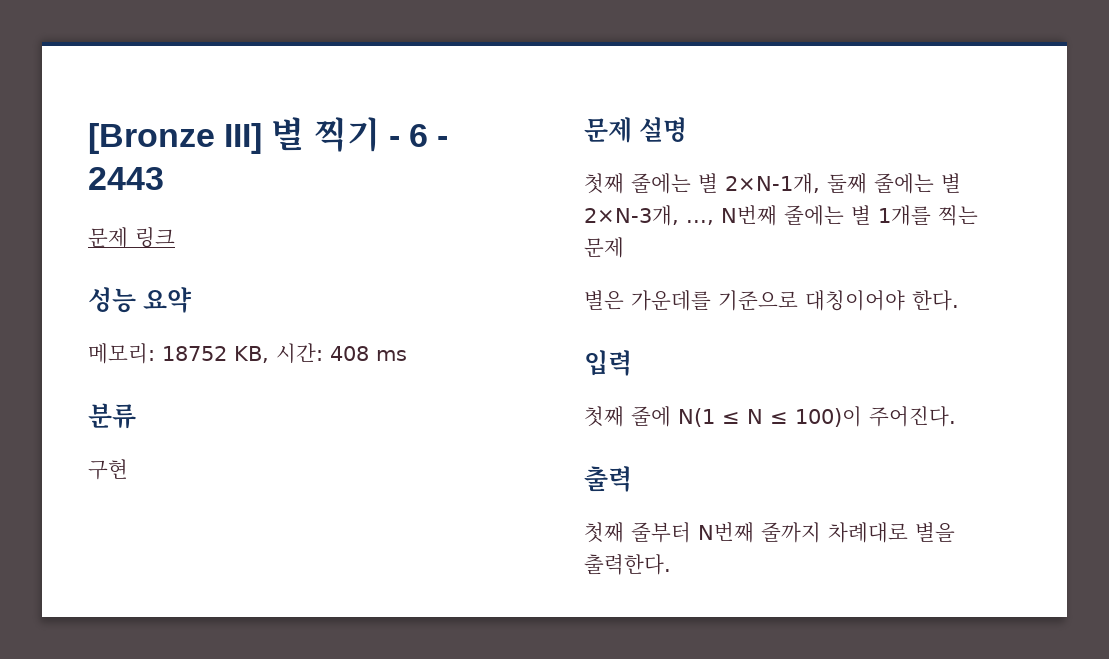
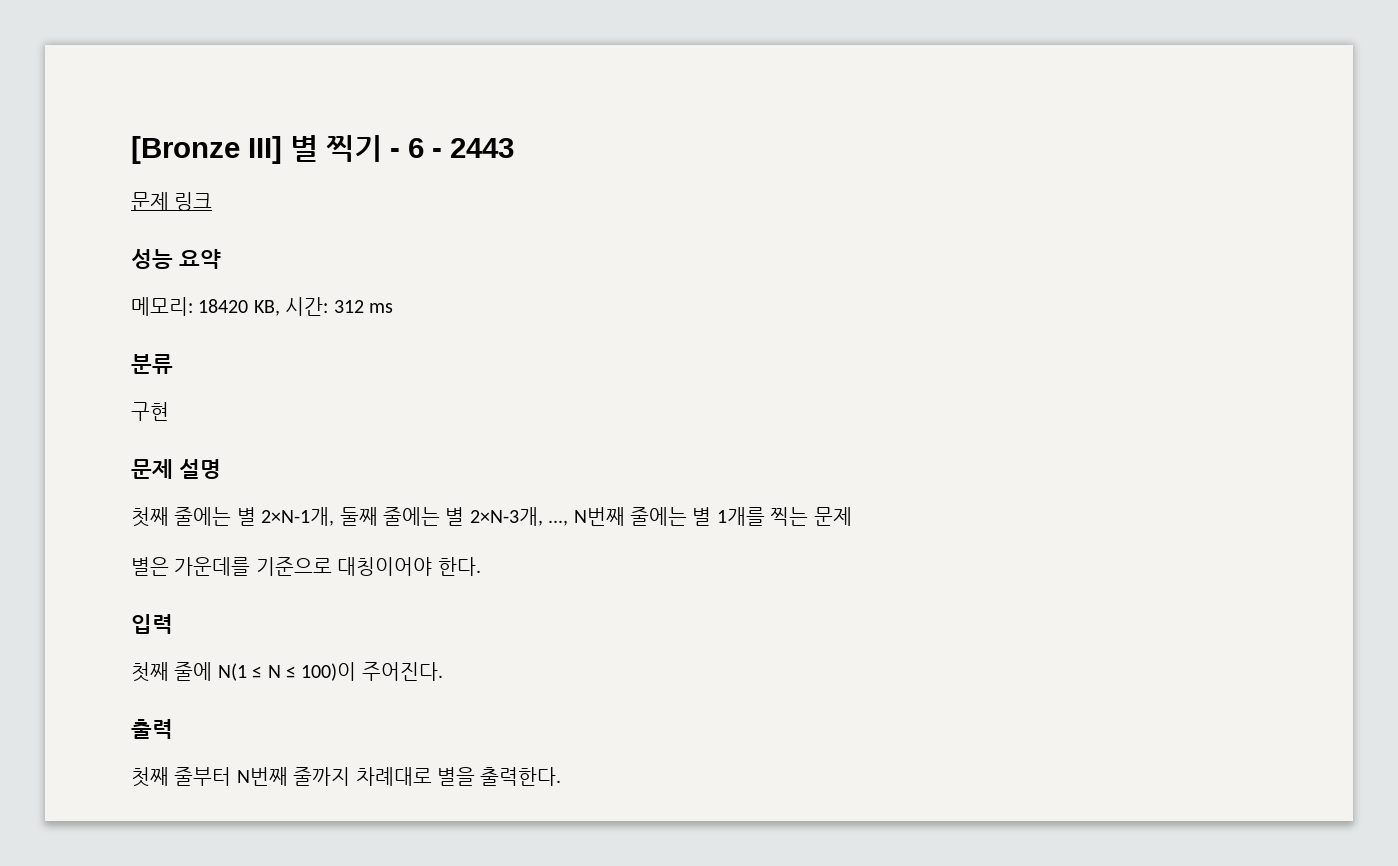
[162,346,227,361] 18752 -> [198,299,249,313] 18420
[330,346,369,361] 408 -> [333,300,364,313] 312

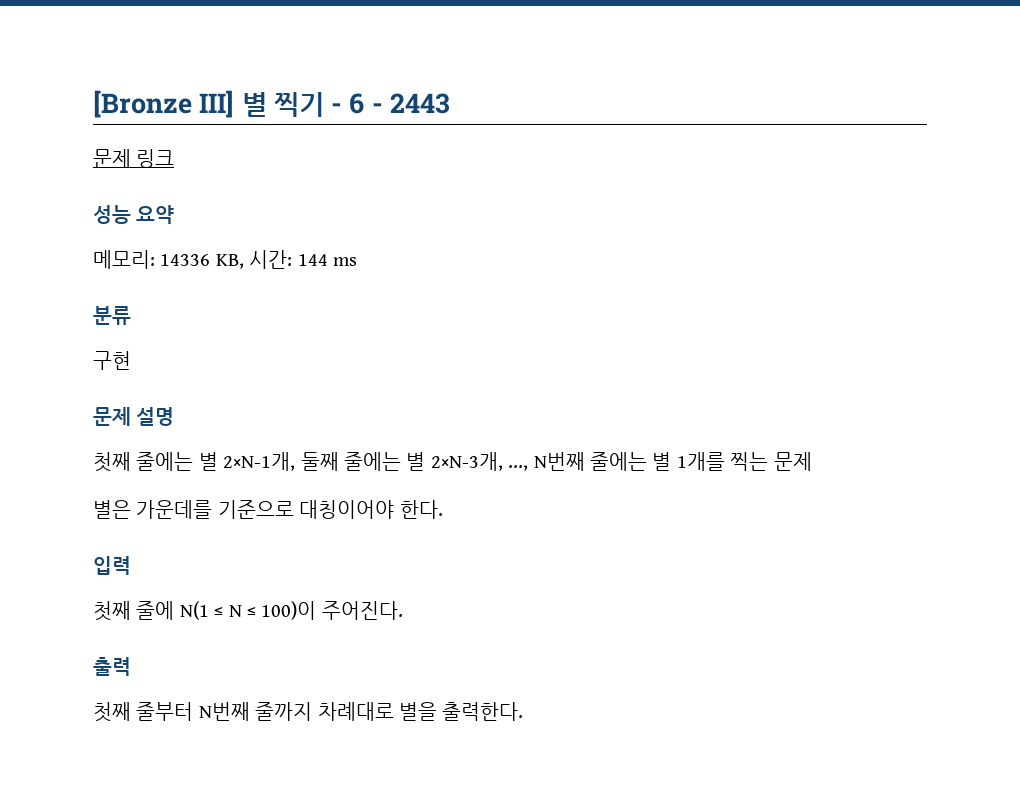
[198,299,249,313] 18420 -> [160,254,211,266] 14336
[333,300,364,313] 312 -> [297,254,328,266] 144

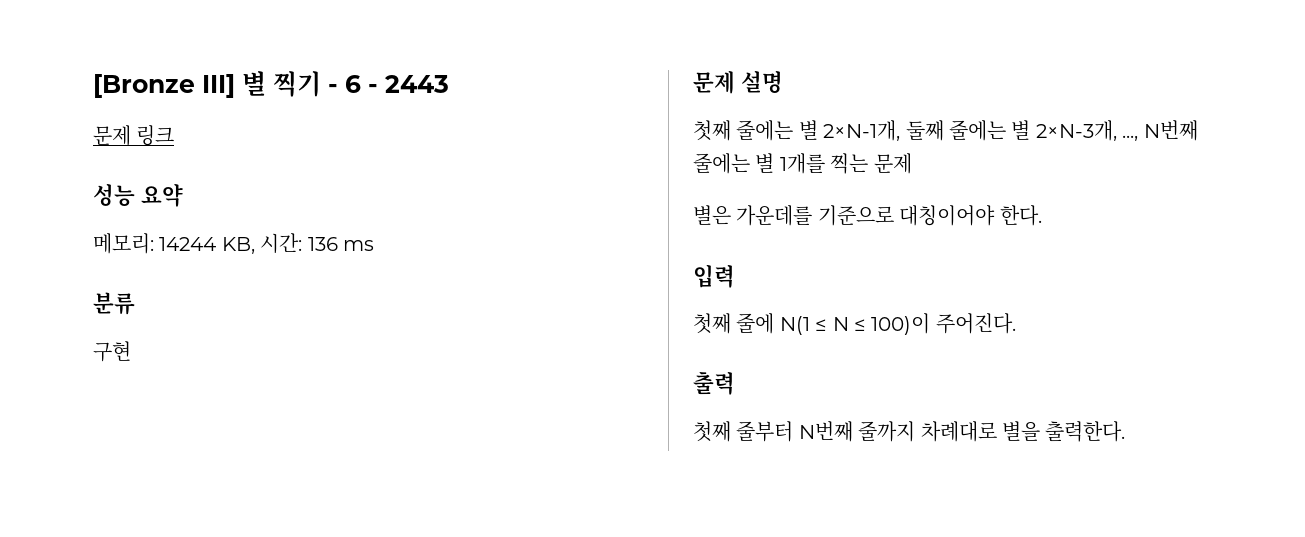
[160,254,211,266] 14336 -> [159,237,217,251] 14244
[297,254,328,266] 144 -> [307,237,338,251] 136

